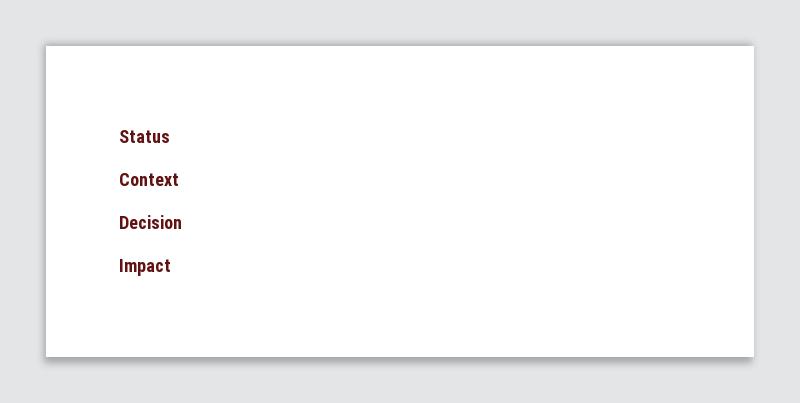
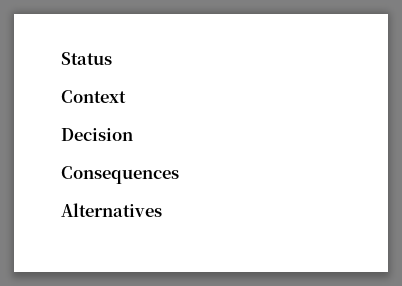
[119,259,171,276] Impact -> [61,166,179,184] [61,203,162,217] Consequences // Alternatives

